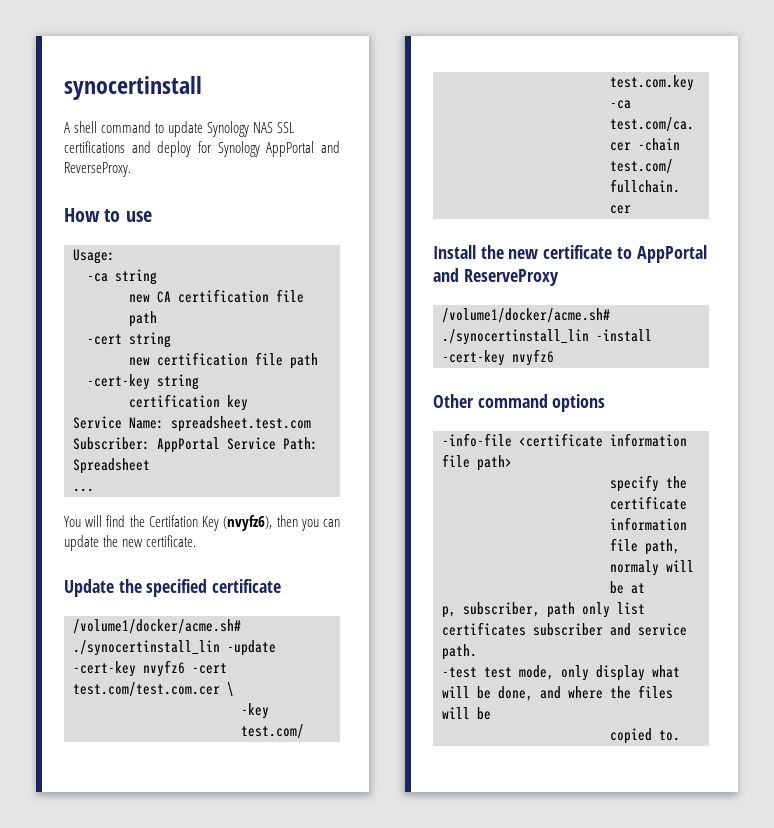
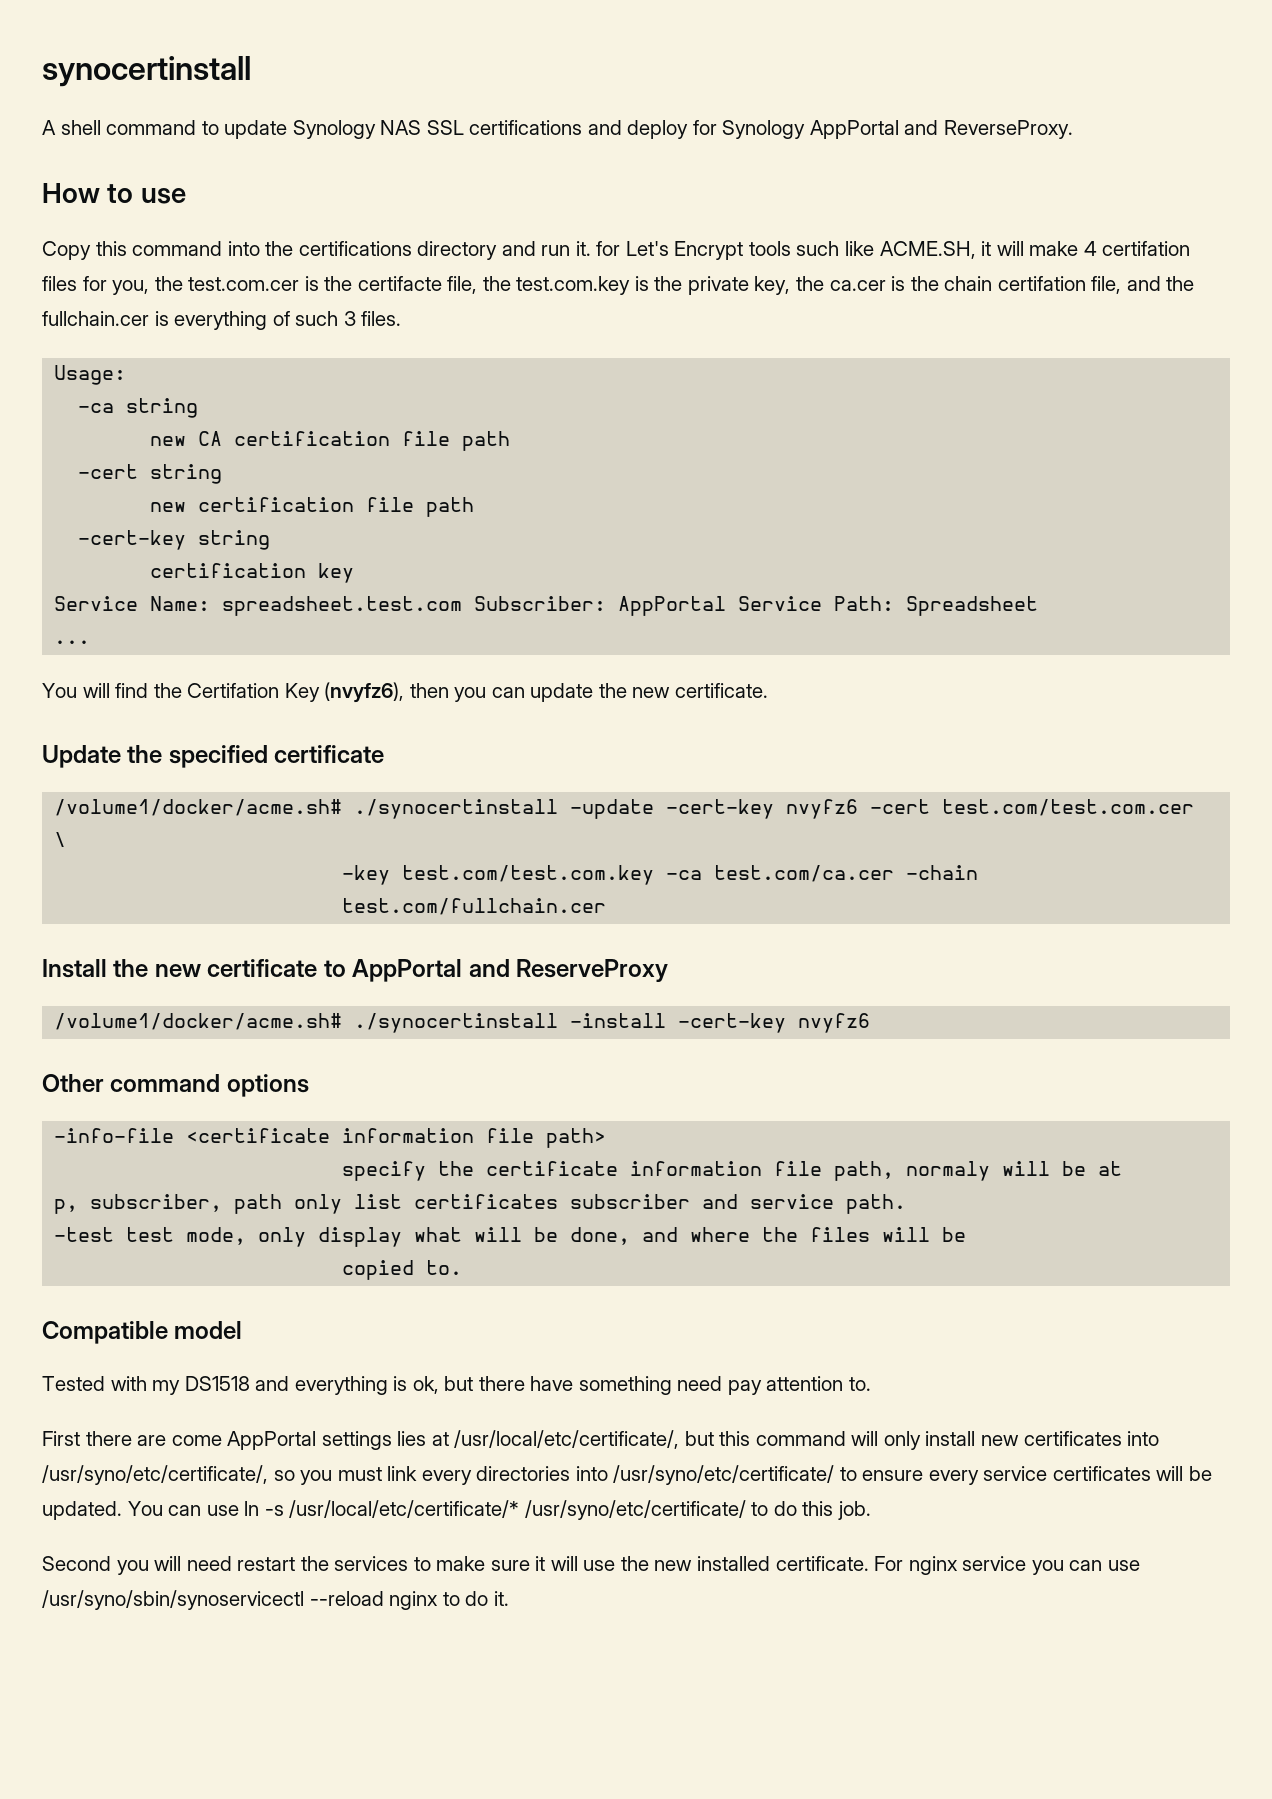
(152, 216) none -> [42,241,1191,260] [42,276,1195,295] [42,311,402,330] // Copy this command into the certifications directory and run it. for Let's Encrypt tools such like ACME.SH, it will make 4 certifation files for you, the test.com.cer is the certifacte file, the test.com.key is the private key, the ca.cer is the chain certifation file, and the fullchain.cer is everything of such 3 files.
[73,640,220,656] ./synocertinstall_lin -> [354,799,559,819] ./synocertinstall
[442,329,589,345] ./synocertinstall_lin -> [354,1013,559,1033] ./synocertinstall
(680, 735) none -> [42,1321,243,1344] [42,1376,872,1395] [42,1430,1160,1450] [42,1465,1213,1485] [42,1500,871,1520] [42,1556,1140,1575] [42,1590,509,1610] // Compatible model // Tested with my DS1518 and everything is ok, but there have something need pay attention to. // First there are come AppPortal settings lies at /usr/local/etc/certificate/, but this command will only install new certificates into /usr/syno/etc/certificate/, so you must link every directories into /usr/syno/etc/certificate/ to ensure every service certificates will be updated. You can use ln -s /usr/local/etc/certificate/* /usr/syno/etc/certificate/ to do this job. // Second you will need restart the services to make sure it will use the new installed certificate. For nginx service you can use /usr/syno/sbin/synoservicectl --reload nginx to do it.

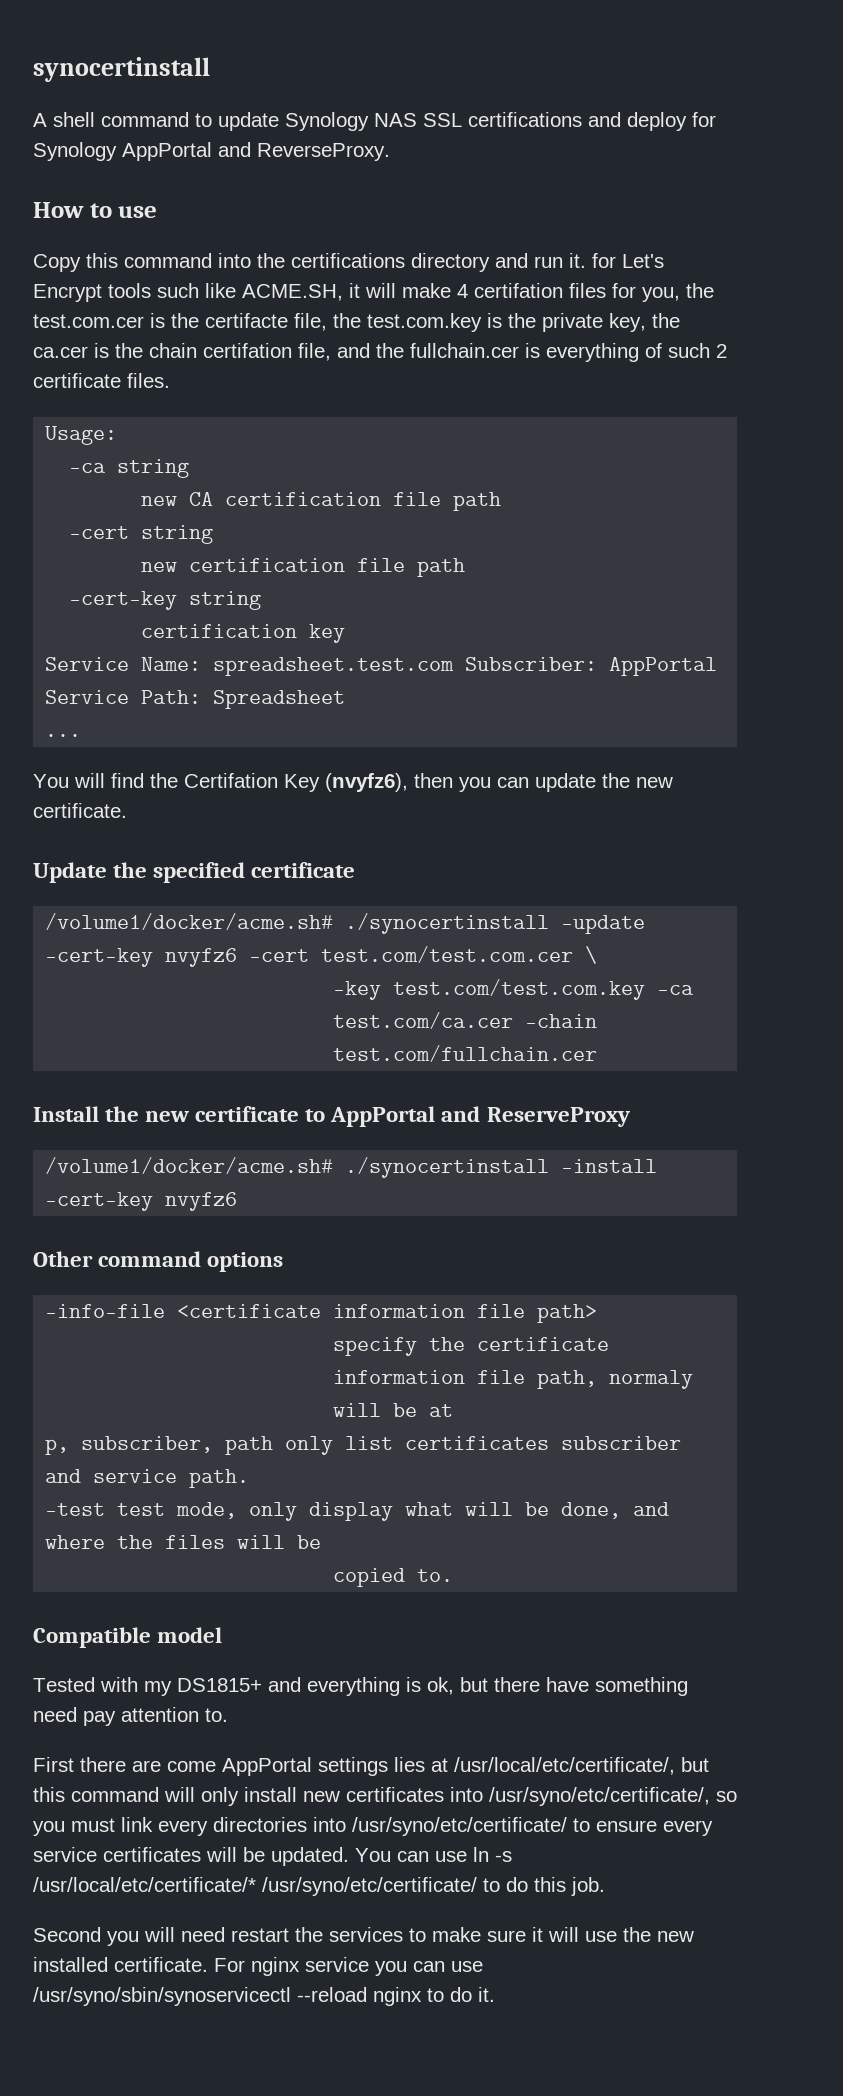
[343,311,356,326] 3 -> [716,344,727,358] [33,373,121,388] 2 certificate
[184,1376,250,1391] DS1518 -> [177,1678,262,1692] DS1815+

